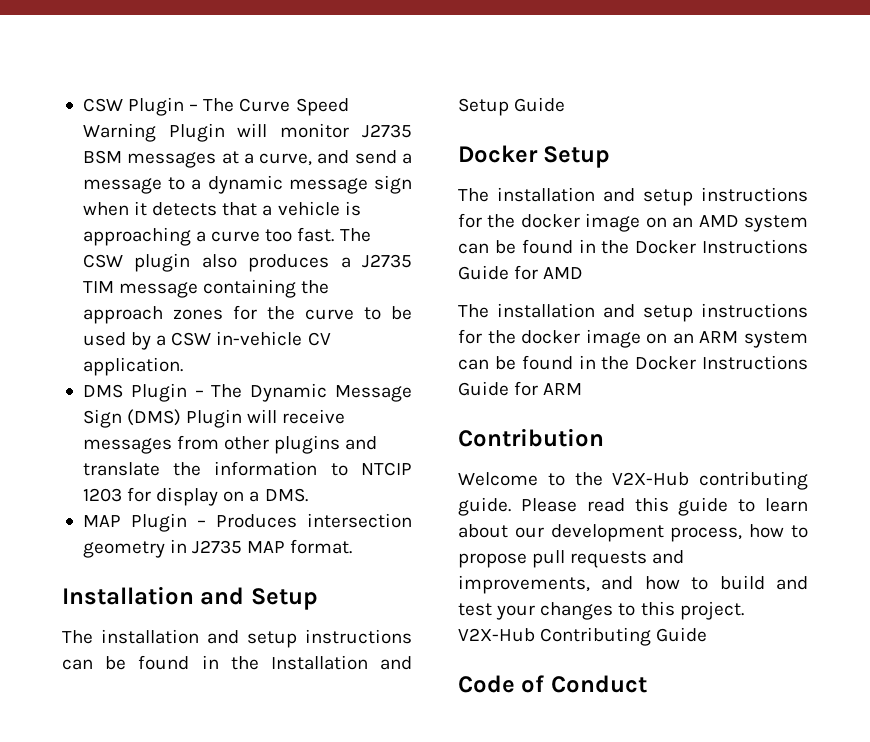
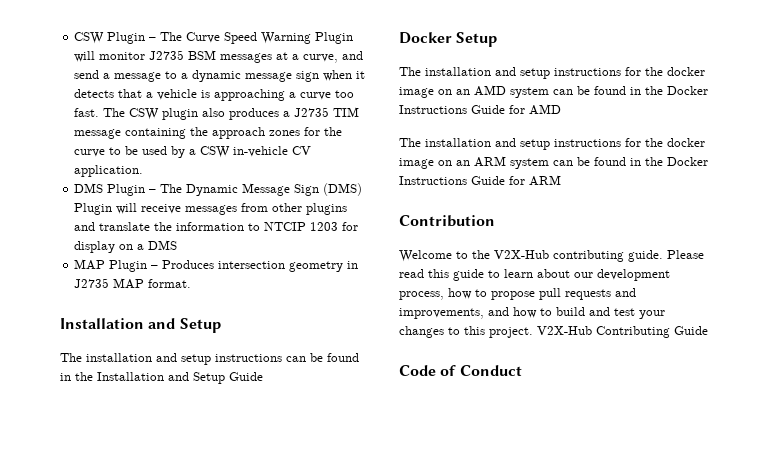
[264,488,308,502] DMS. -> [148,240,178,250] DMS

